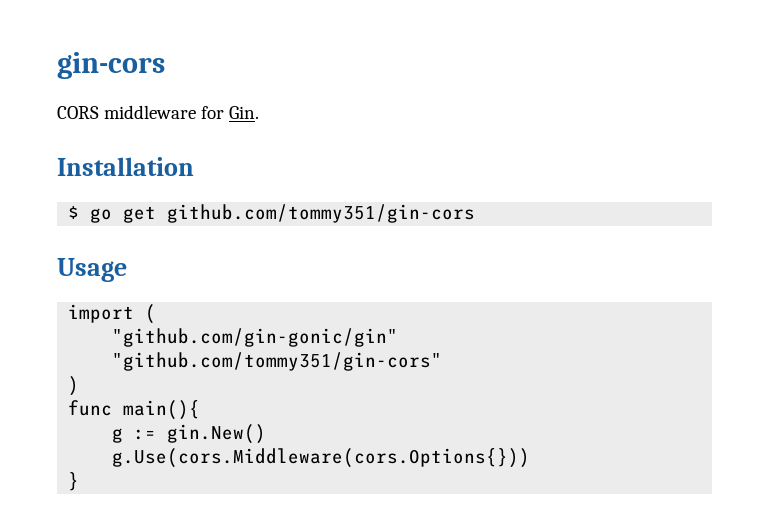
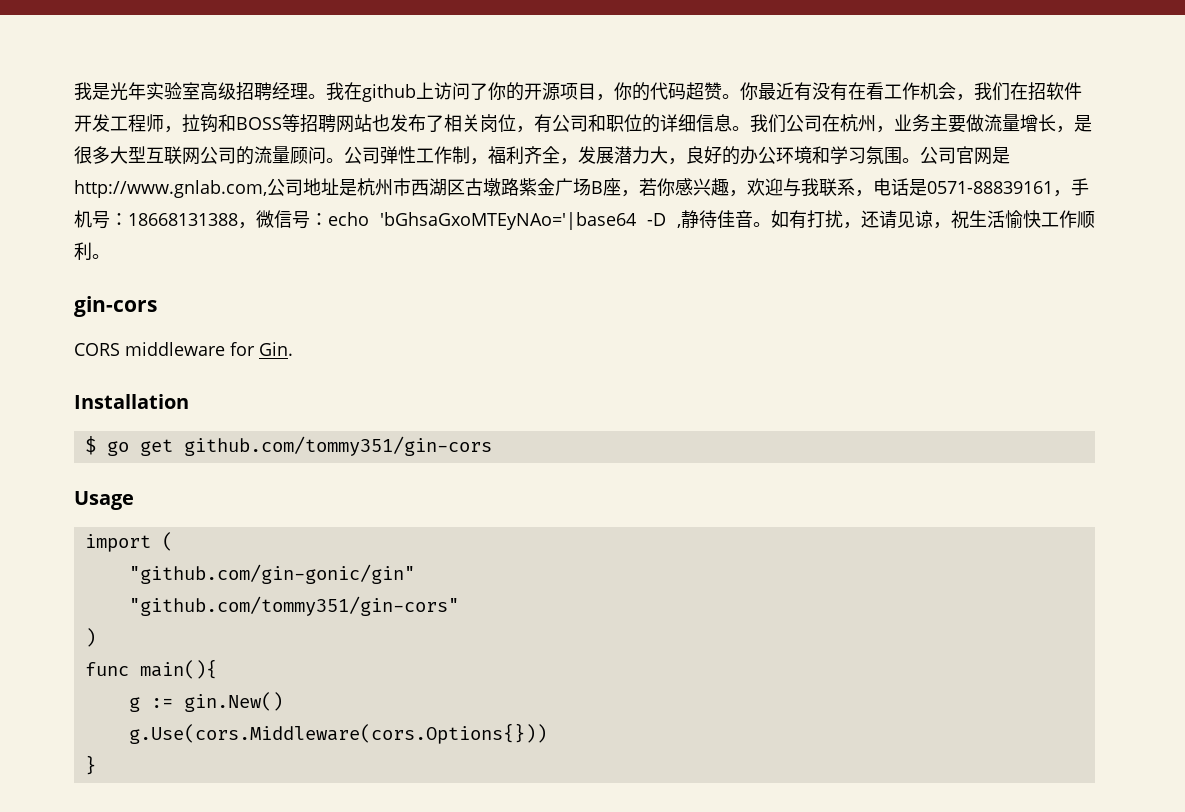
(57, 65) none -> [74,82,1082,102] [74,114,1092,133] [74,146,1010,165] [74,178,1089,198] [74,210,1095,230] [74,242,110,260] 我是光年实验室高级招聘经理。我在github上访问了你的开源项目，你的代码超赞。你最近有没有在看工作机会，我们在招软件开发工程师，拉钩和BOSS等招聘网站也发布了相关岗位，有公司和职位的详细信息。我们公司在杭州，业务主要做流量增长，是很多大型互联网公司的流量顾问。公司弹性工作制，福利齐全，发展潜力大，良好的办公环境和学习氛围。公司官网是http://www.gnlab.com,公司地址是杭州市西湖区古墩路紫金广场B座，若你感兴趣，欢迎与我联系，电话是0571-88839161，手机号：18668131388，微信号：echo 'bGhsaGxoMTEyNAo='|base64 -D ,静待佳音。如有打扰，还请见谅，祝生活愉快工作顺利。 //

